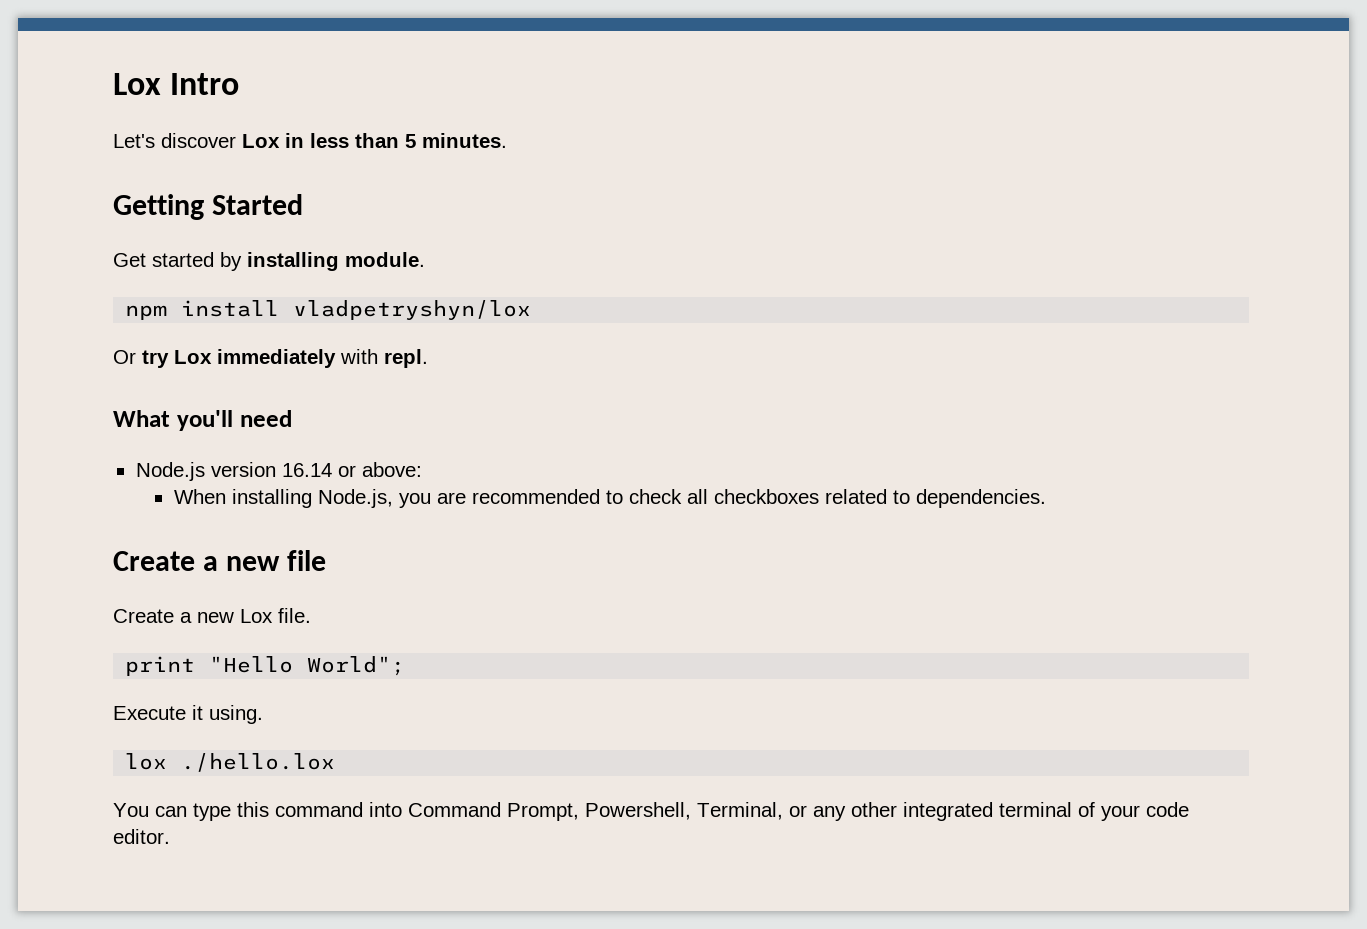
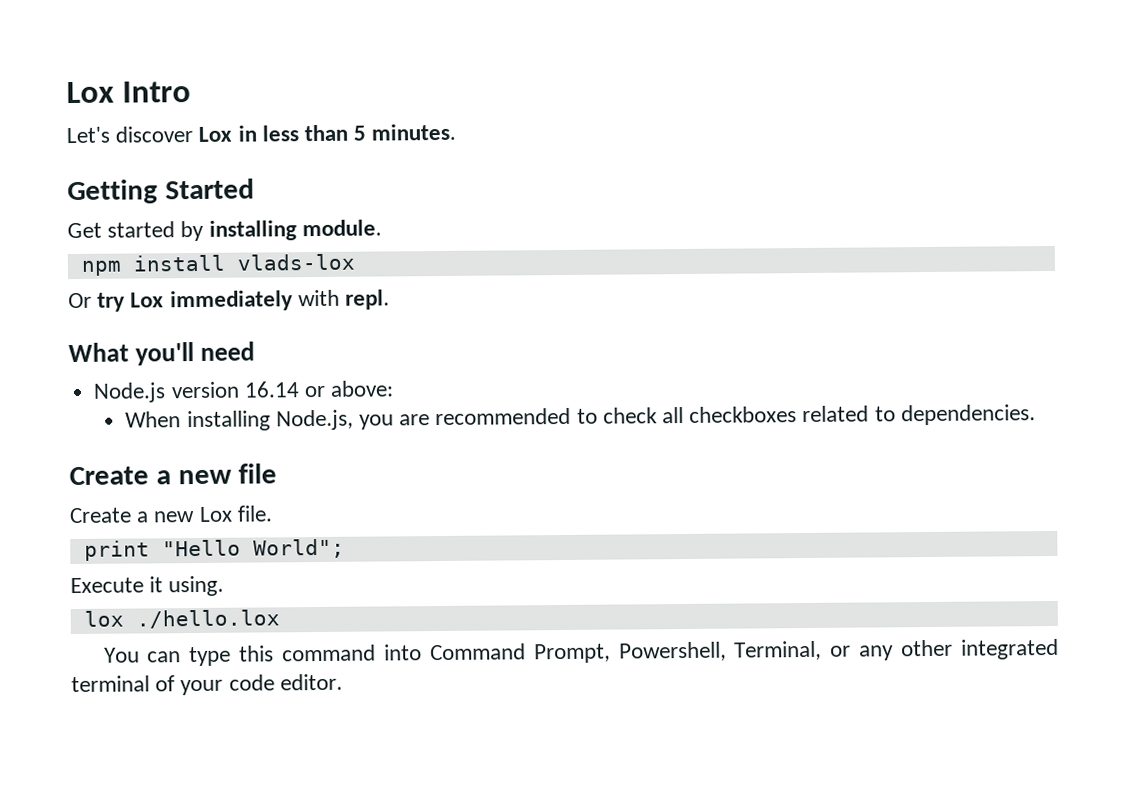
[293,300,532,320] vladpetryshyn/lox -> [236,253,355,271] vlads-lox

